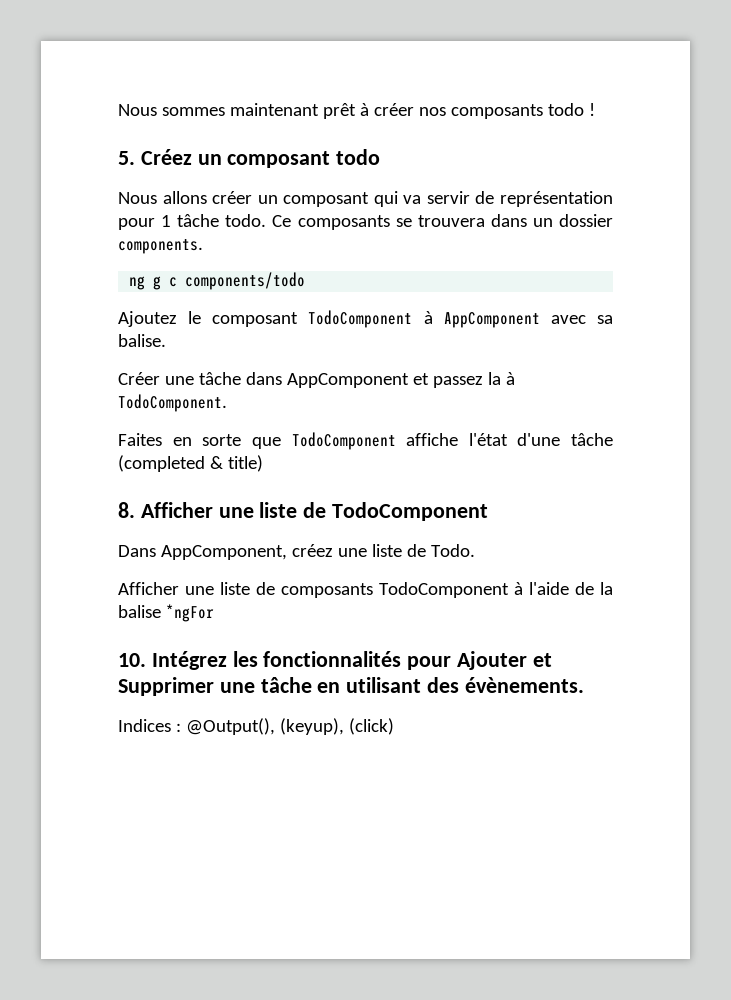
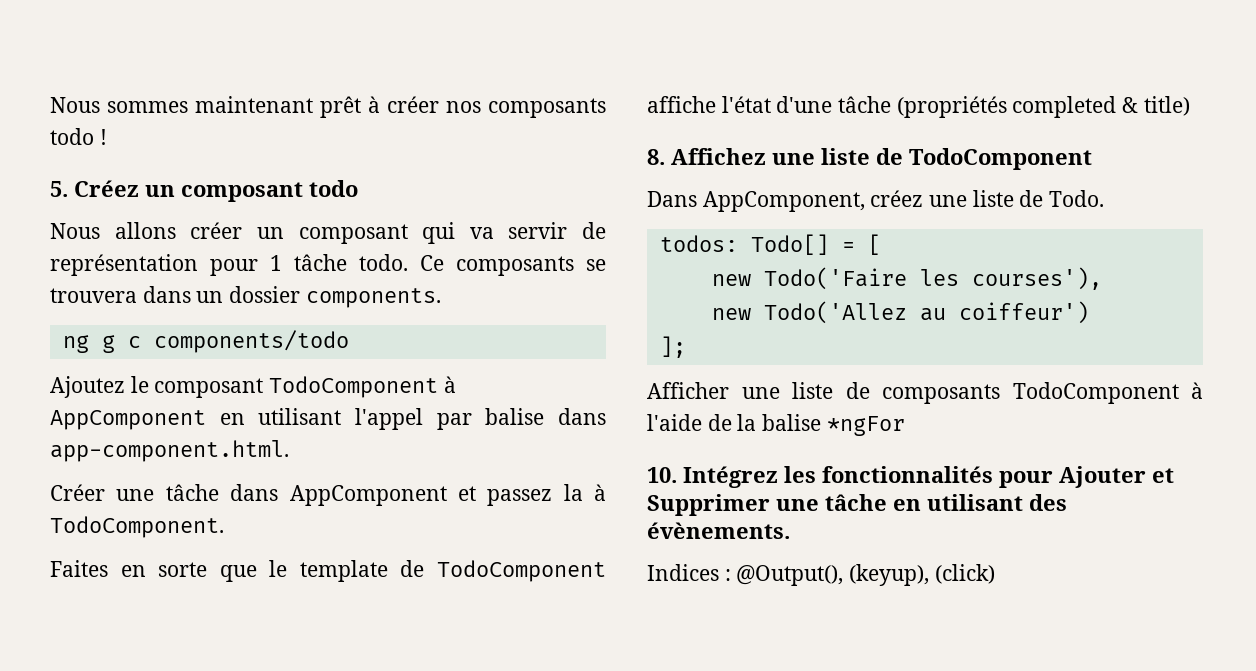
[550,315,613,324] [118,334,166,347] avec sa balise. -> [219,408,606,430] [50,440,289,462] en utilisant l'appel par balise dans app-component.html.
(281, 443) none -> [269,560,425,582] le template de
[118,455,205,472] (completed -> [896,96,1117,118] (propriétés completed
[140,502,213,518] Afficher -> [671,148,766,165] Affichez
(475, 550) none -> [659,234,881,255] [711,267,1102,290] [711,301,1089,324] [659,336,686,358] // todos: Todo[] = [ // new Todo('Faire les courses'), // new Todo('Allez au coiffeur') // ];

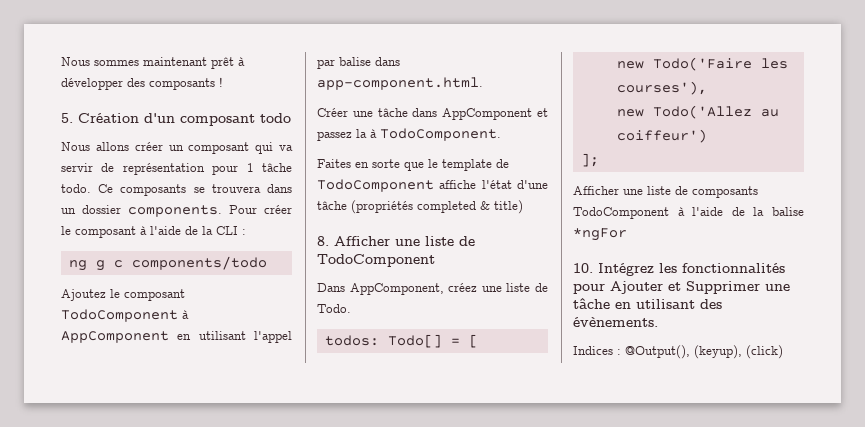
[387,96,606,118] [50,128,94,145] créer nos composants todo -> [61,78,215,90] développer des composants
[74,180,175,197] Créez un -> [78,113,175,123] Création d'un
(441, 298) none -> [229,205,292,214] [61,226,246,238] Pour créer le composant à l'aide de la CLI :
[671,148,766,165] Affichez -> [334,236,390,246] Afficher

